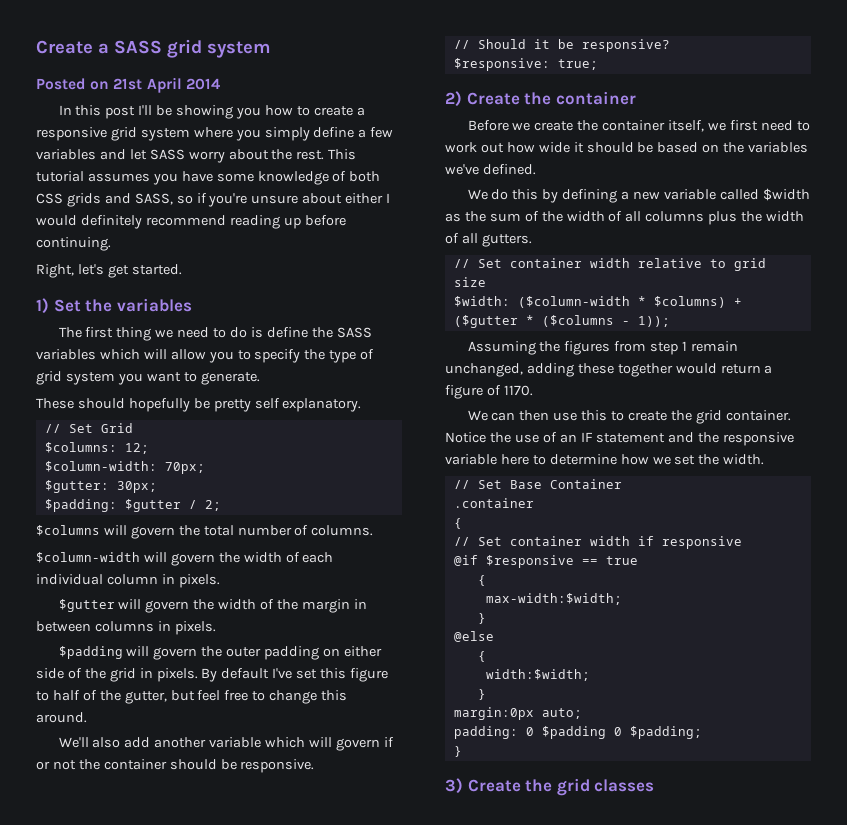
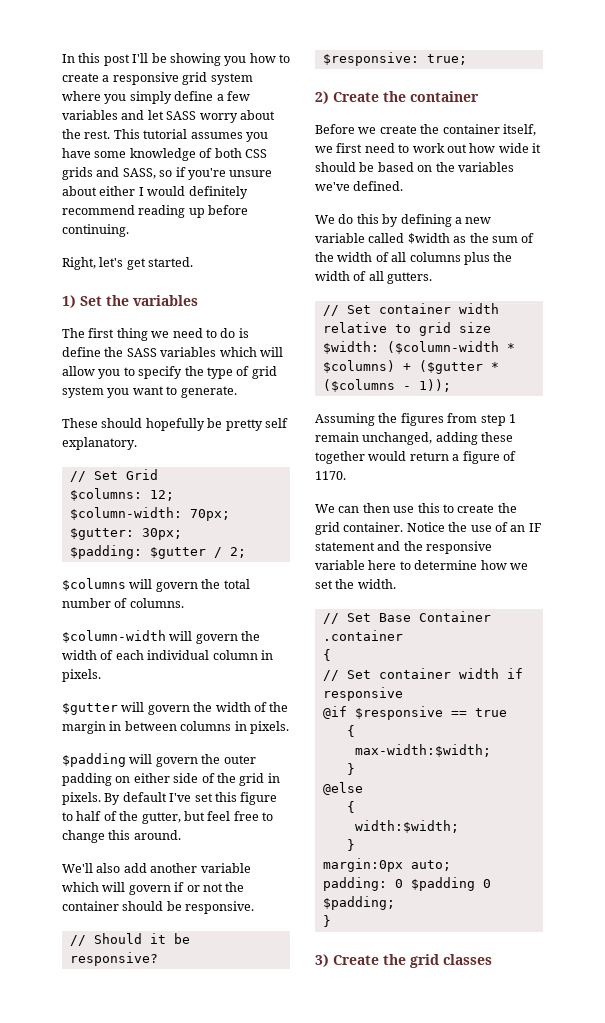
[36,39,271,58] [36,77,220,93] Create a SASS grid system // Posted on 21st April 2014 // -> (62, 58) none

